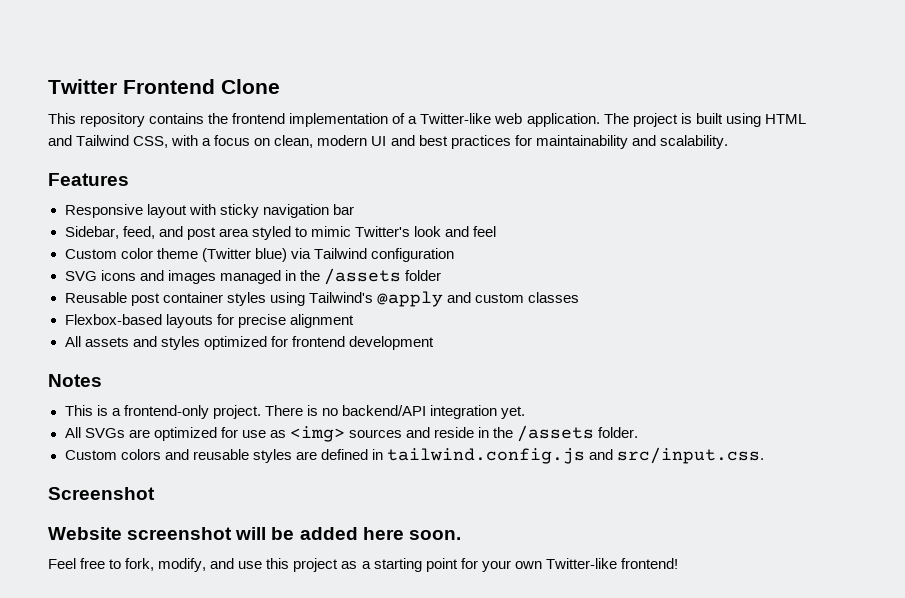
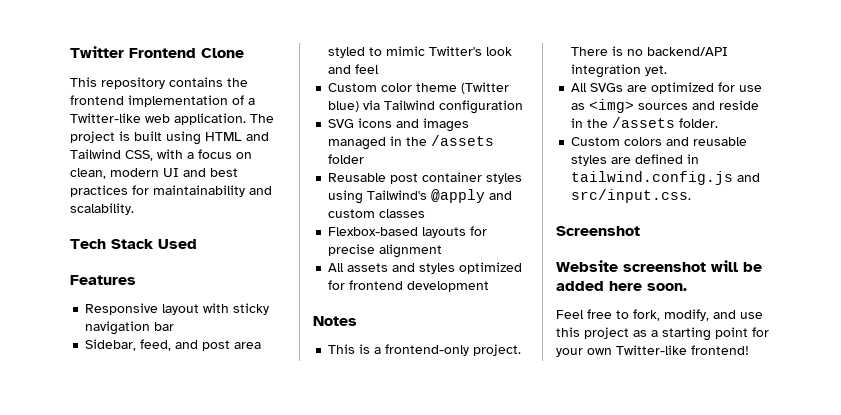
(728, 142) none -> [70,239,197,249] // Tech Stack Used

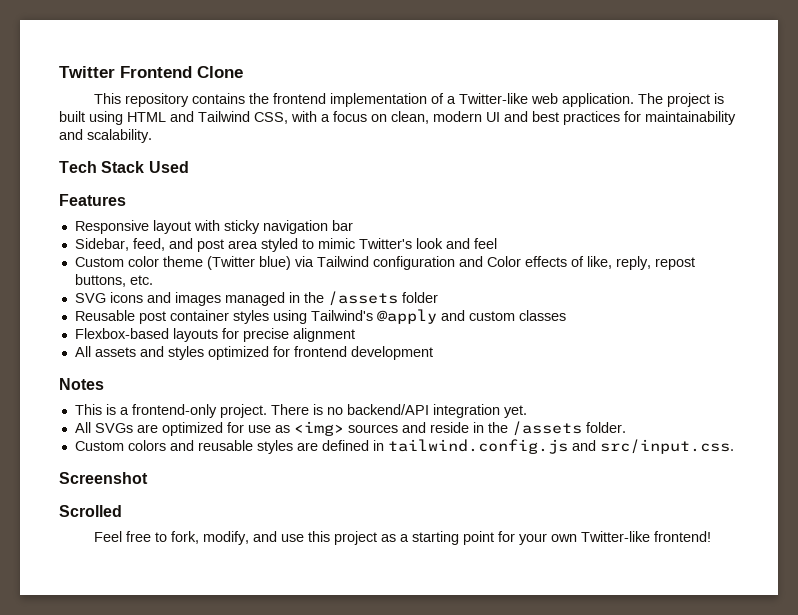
(524, 107) none -> [458,256,695,270] [74,274,153,287] and Color effects of like, reply, repost buttons, etc.
[556,260,762,272] [556,281,687,291] Website screenshot will be added here soon. -> [59,505,122,517] Scrolled

